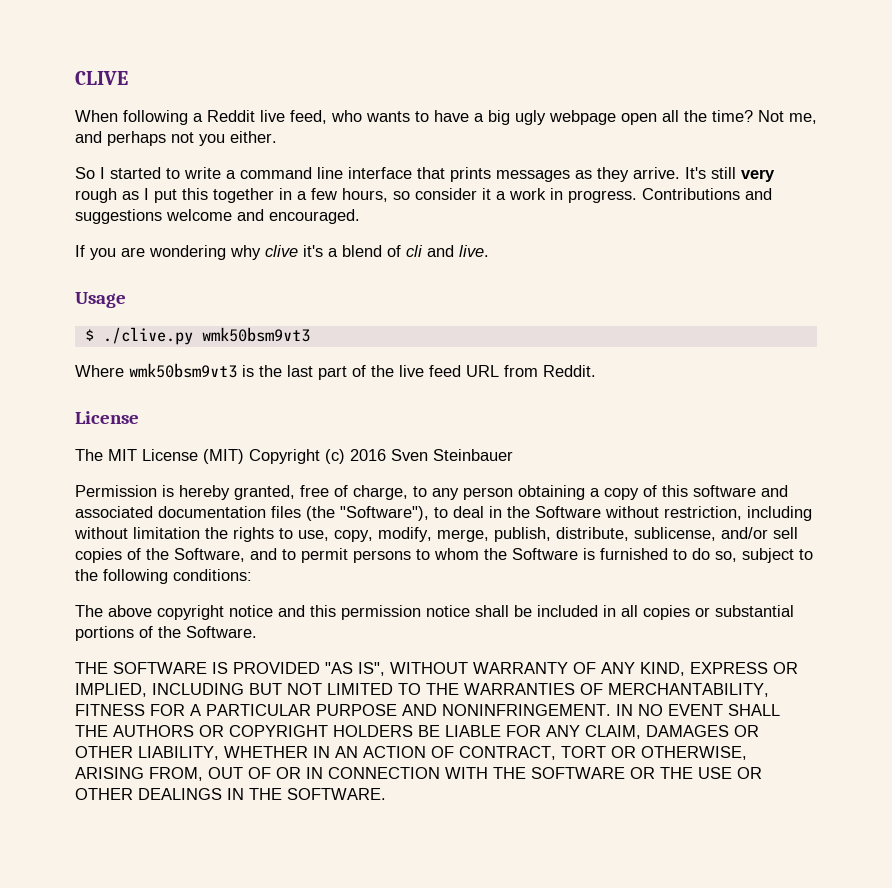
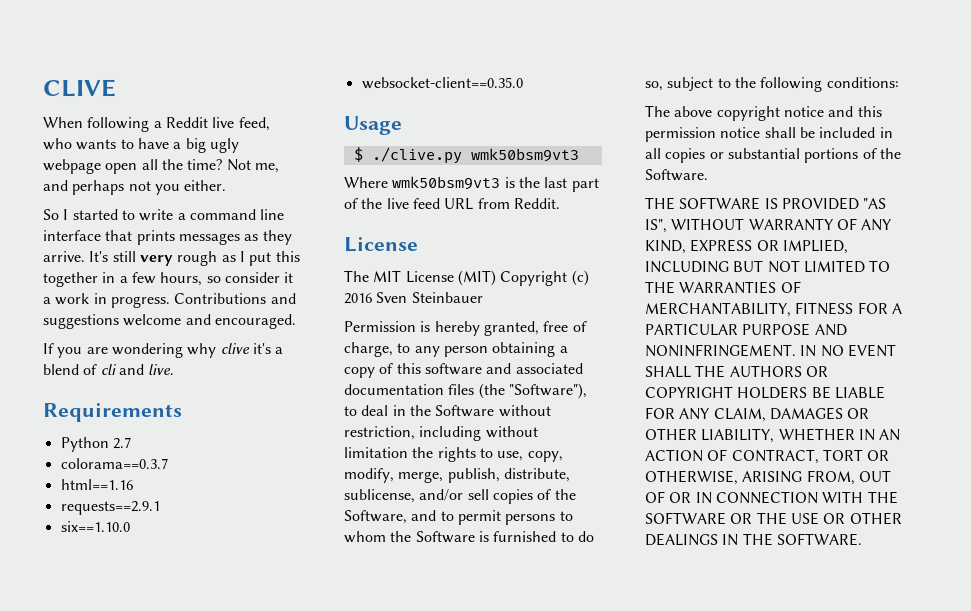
(489, 251) none -> [43,403,182,422] [60,437,131,452] [60,458,168,469] [60,479,133,490] [60,501,160,515] [60,521,130,532] [361,77,523,89] // Requirements // Python 2.7 // colorama==0.3.7 // html==1.16 // requests==2.9.1 // six==1.10.0 // websocket-client==0.35.0

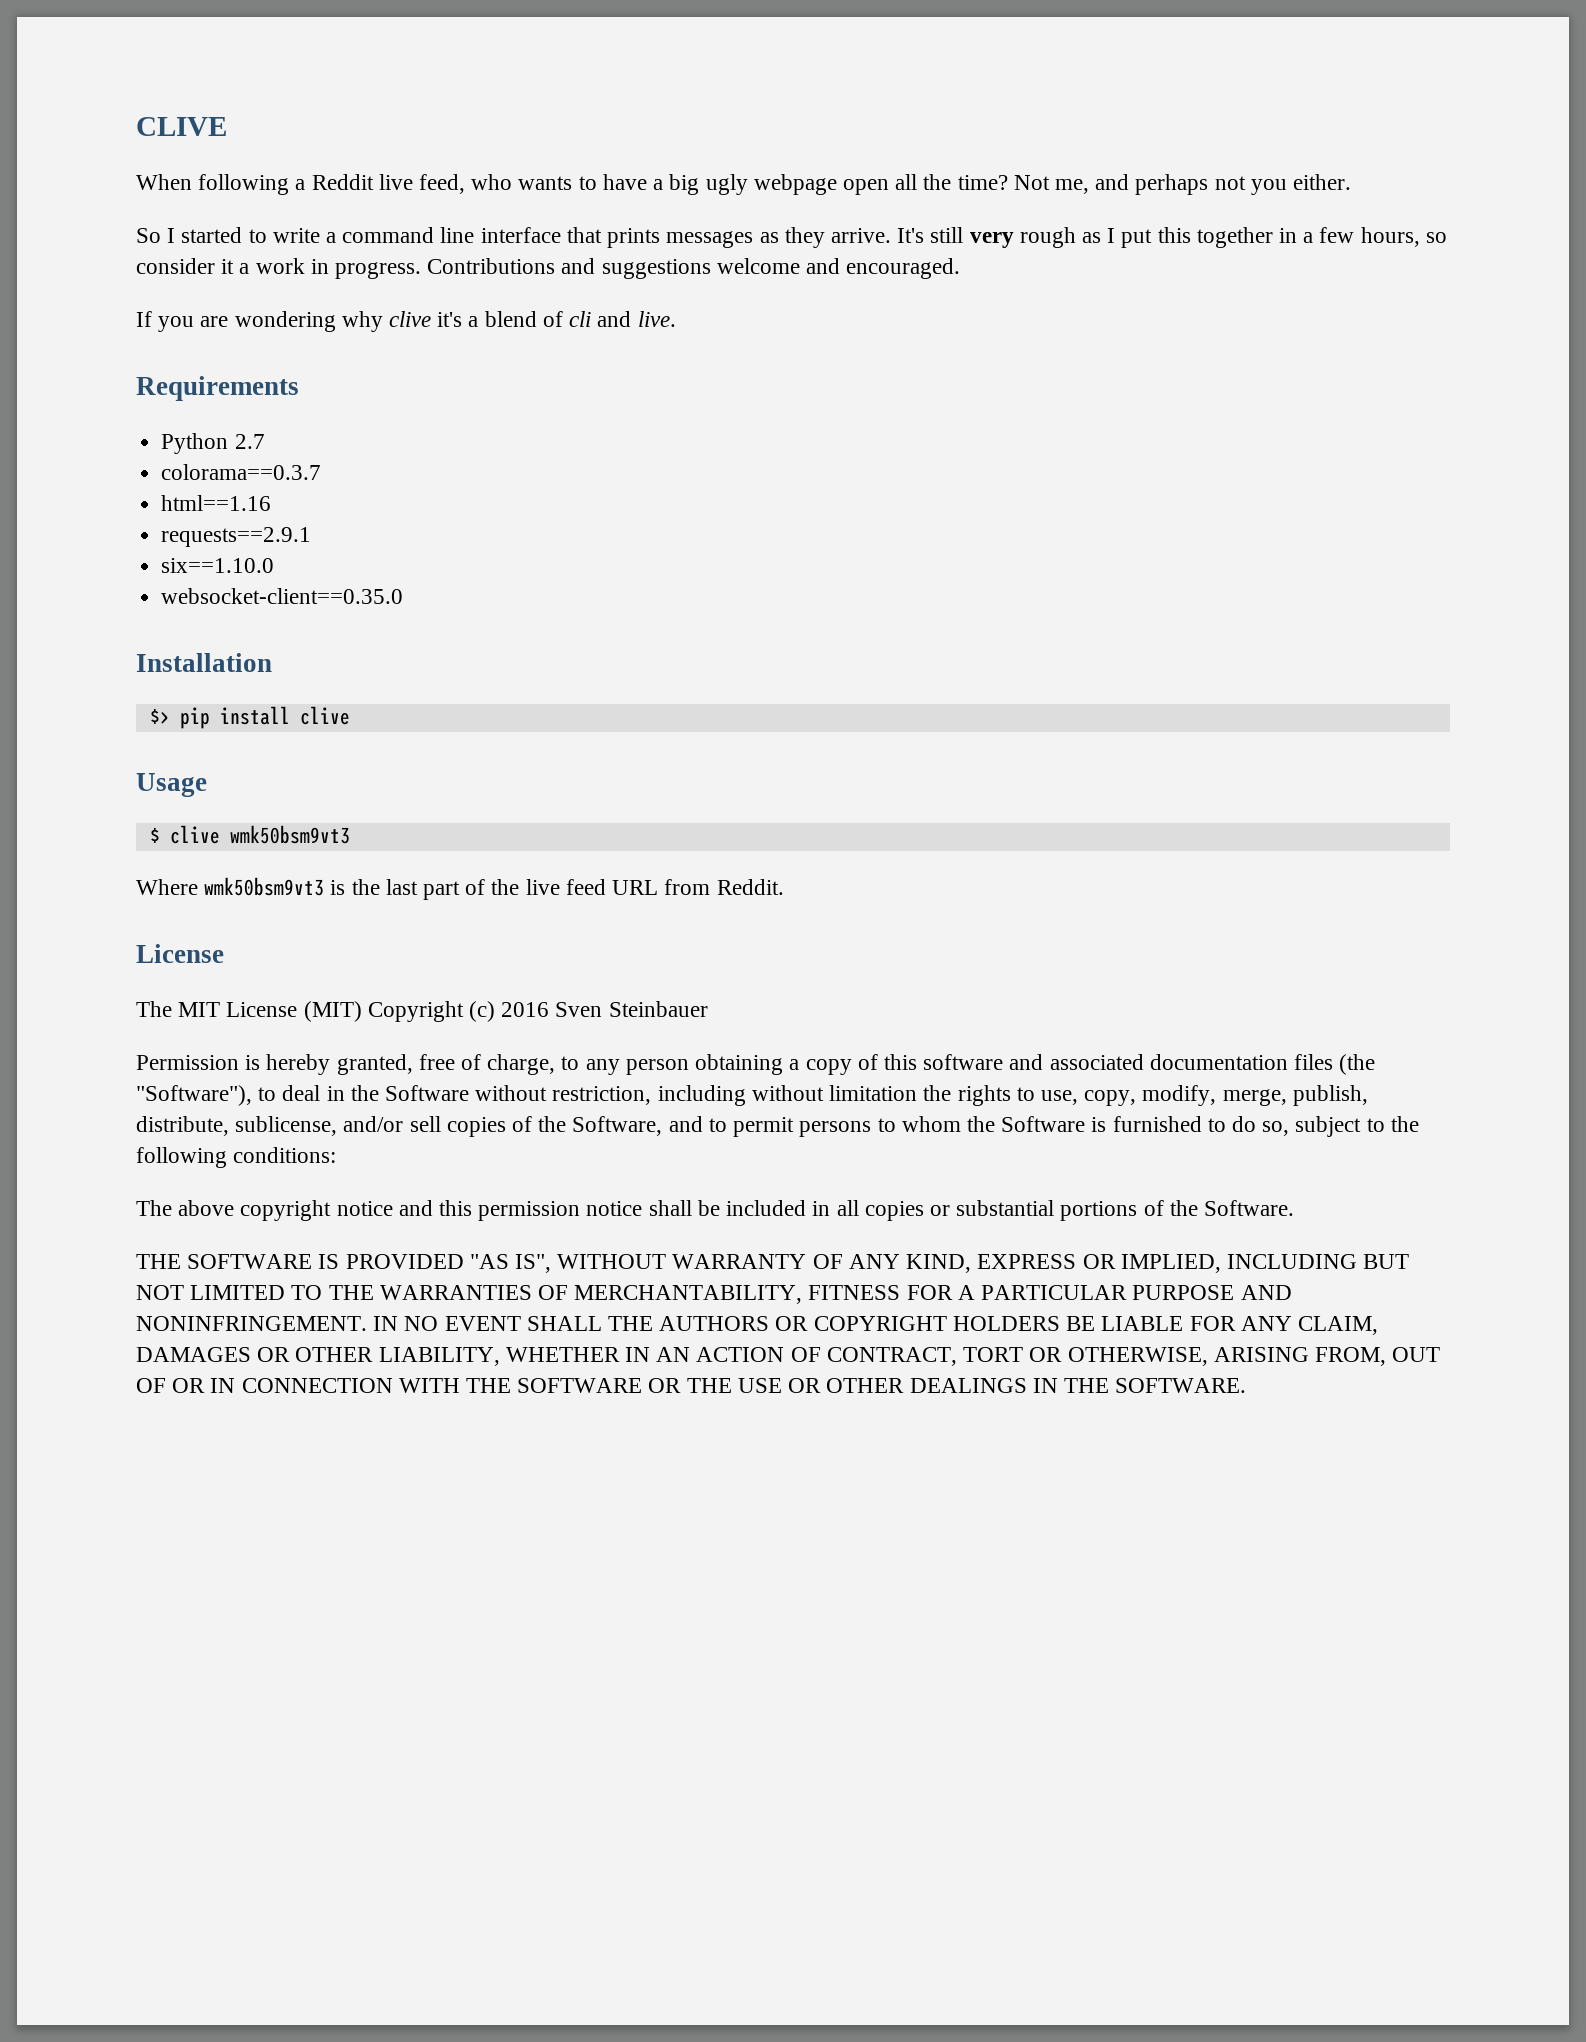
(523, 83) none -> [136,653,272,672] [149,706,350,729] // Installation // $> pip install clive
[371,147,462,164] ./clive.py -> [169,825,220,844] clive

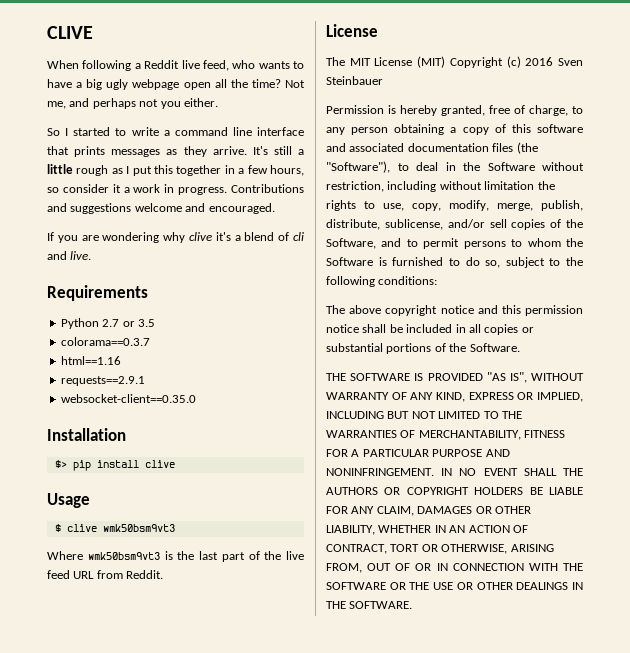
[969,232,1014,248] very -> [298,149,304,155] [47,164,73,174] a little
(265, 441) none -> [122,319,155,327] or 3.5
[161,558,275,573] // six==1.10.0 -> (145, 381) none

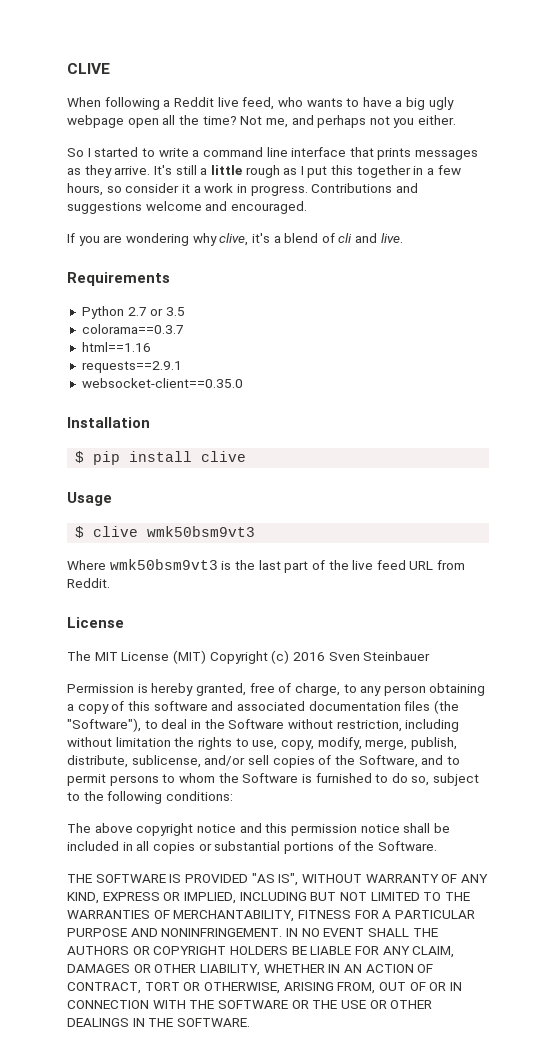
[189,232,212,241] clive -> [219,233,249,246] clive,
[54,460,67,468] $> -> [75,451,85,463] $

